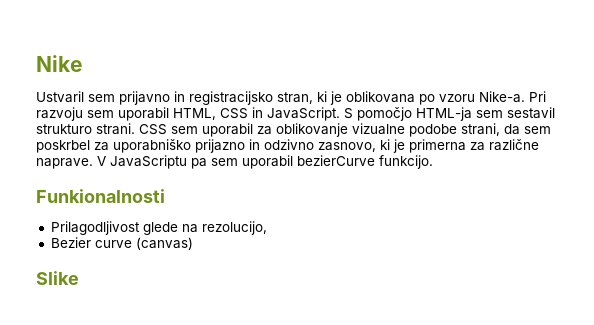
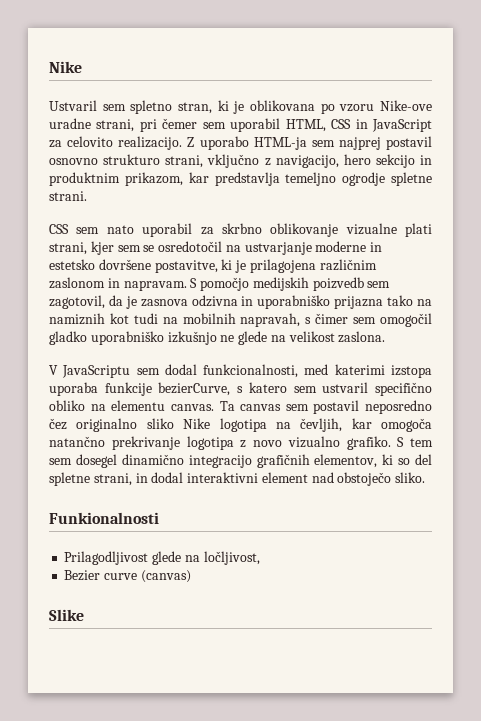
[119,91,273,105] prijavno in registracijsko -> [130,100,173,114] spletno
[479,91,546,103] [36,107,83,121] Nike-a. Pri razvoju -> [380,100,433,111] [49,118,198,132] Nike-ove uradne strani, pri čemer
[267,107,555,121] [36,123,551,137] [36,139,539,153] [36,155,433,169] JavaScript. S pomočjo HTML-ja sem sestavil strukturo strani. CSS sem uporabil za oblikovanje vizualne podobe strani, da sem poskrbel za uporabniško prijazno in odzivno zasnovo, ki je primerna za različne naprave. V JavaScriptu pa sem uporabil bezierCurve funkcijo. -> [372,119,433,132] [49,136,432,150] [49,154,432,168] [49,172,432,186] [49,191,87,201] [49,223,432,237] [49,241,383,255] [49,259,377,273] [49,277,391,291] [49,295,433,309] [49,313,433,327] [49,331,386,345] [49,364,432,378] [49,382,432,396] [49,400,432,414] [49,418,432,432] [49,436,433,450] [49,454,432,468] [49,472,426,486] JavaScript za celovito realizacijo. Z uporabo HTML-ja sem najprej postavil osnovno strukturo strani, vključno z navigacijo, hero sekcijo in produktnim prikazom, kar predstavlja temeljno ogrodje spletne strani. // CSS sem nato uporabil za skrbno oblikovanje vizualne plati strani, kjer sem se osredotočil na ustvarjanje moderne in estetsko dovršene postavitve, ki je prilagojena različnim zaslonom in napravam. S pomočjo medijskih poizvedb sem zagotovil, da je zasnova odzivna in uporabniško prijazna tako na namiznih kot tudi na mobilnih napravah, s čimer sem omogočil gladko uporabniško izkušnjo ne glede na velikost zaslona. // V JavaScriptu sem dodal funkcionalnosti, med katerimi izstopa uporaba funkcije bezierCurve, s katero sem ustvaril specifično obliko na elementu canvas. Ta canvas sem postavil neposredno čez originalno sliko Nike logotipa na čevljih, kar omogoča natančno prekrivanje logotipa z novo vizualno grafiko. S tem sem dosegel dinamično integracijo grafičnih elementov, ki so del spletne strani, in dodal interaktivni element nad obstoječo sliko.
[201,221,267,235] rezolucijo, -> [203,551,260,565] ločljivost,

